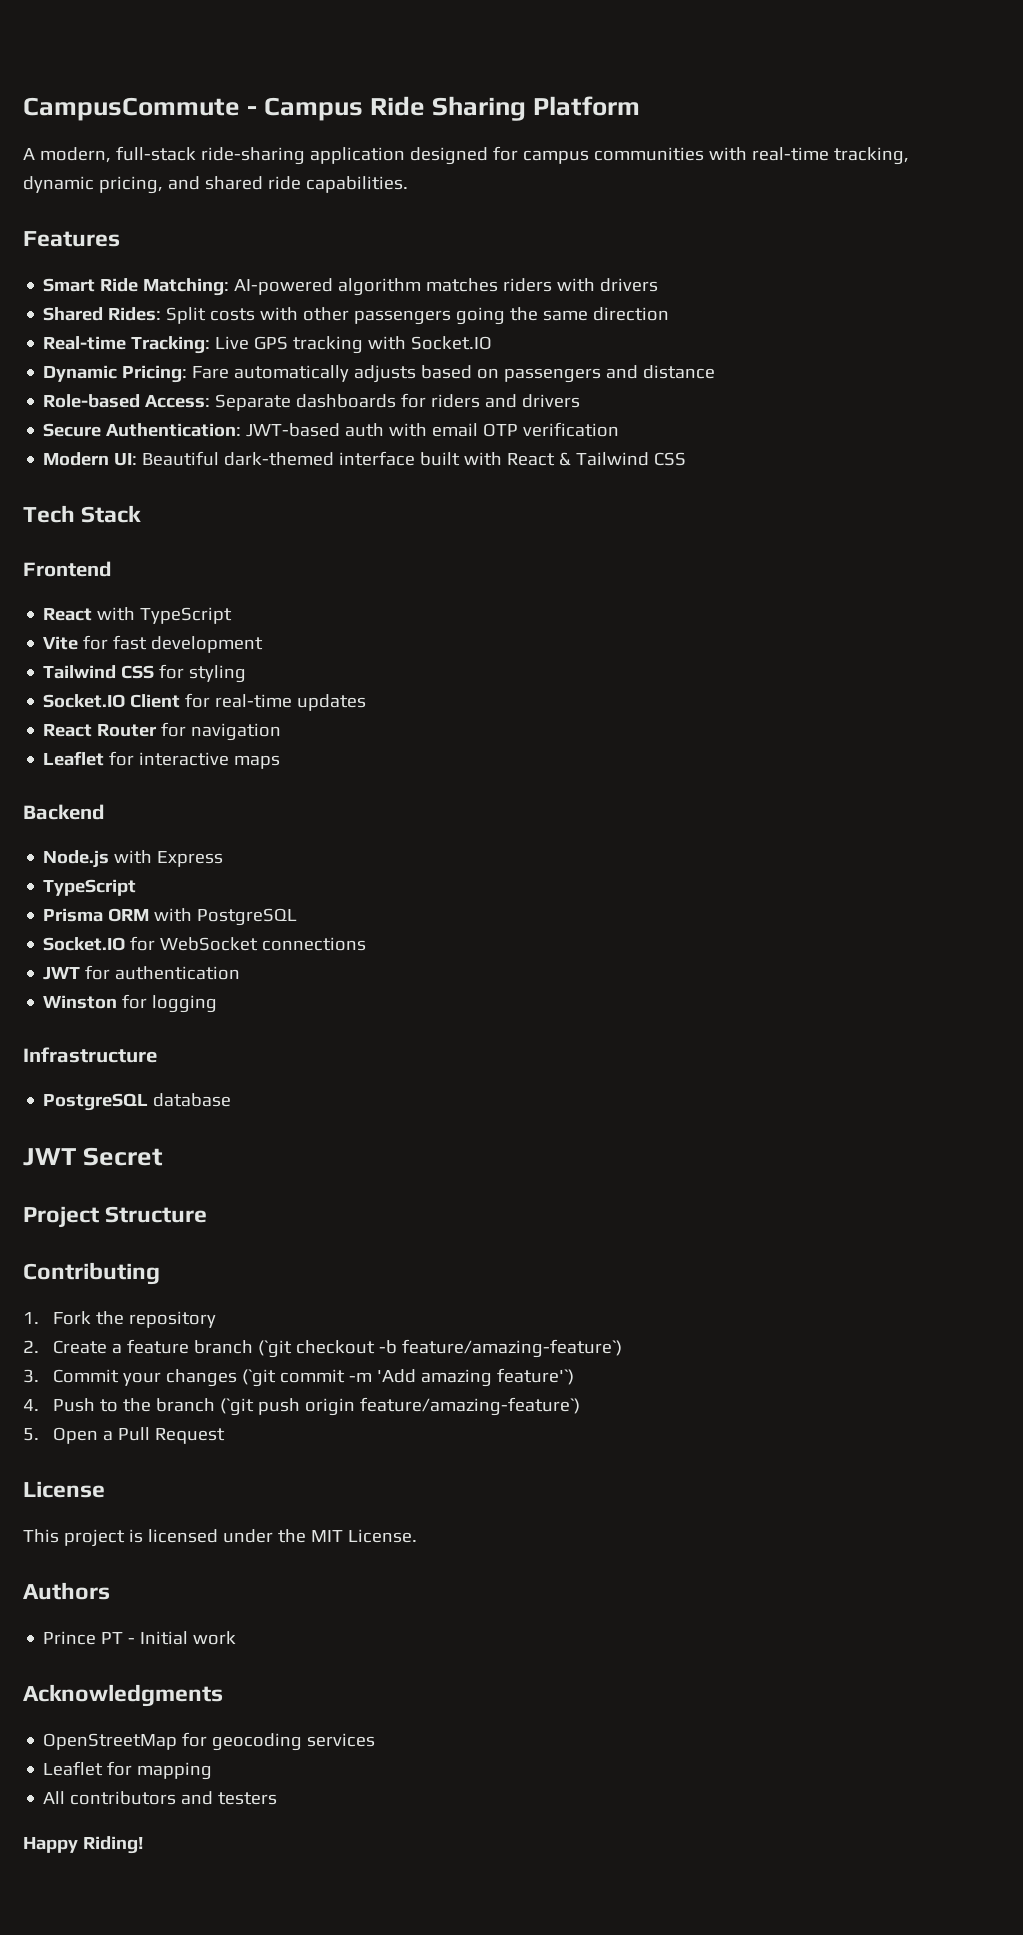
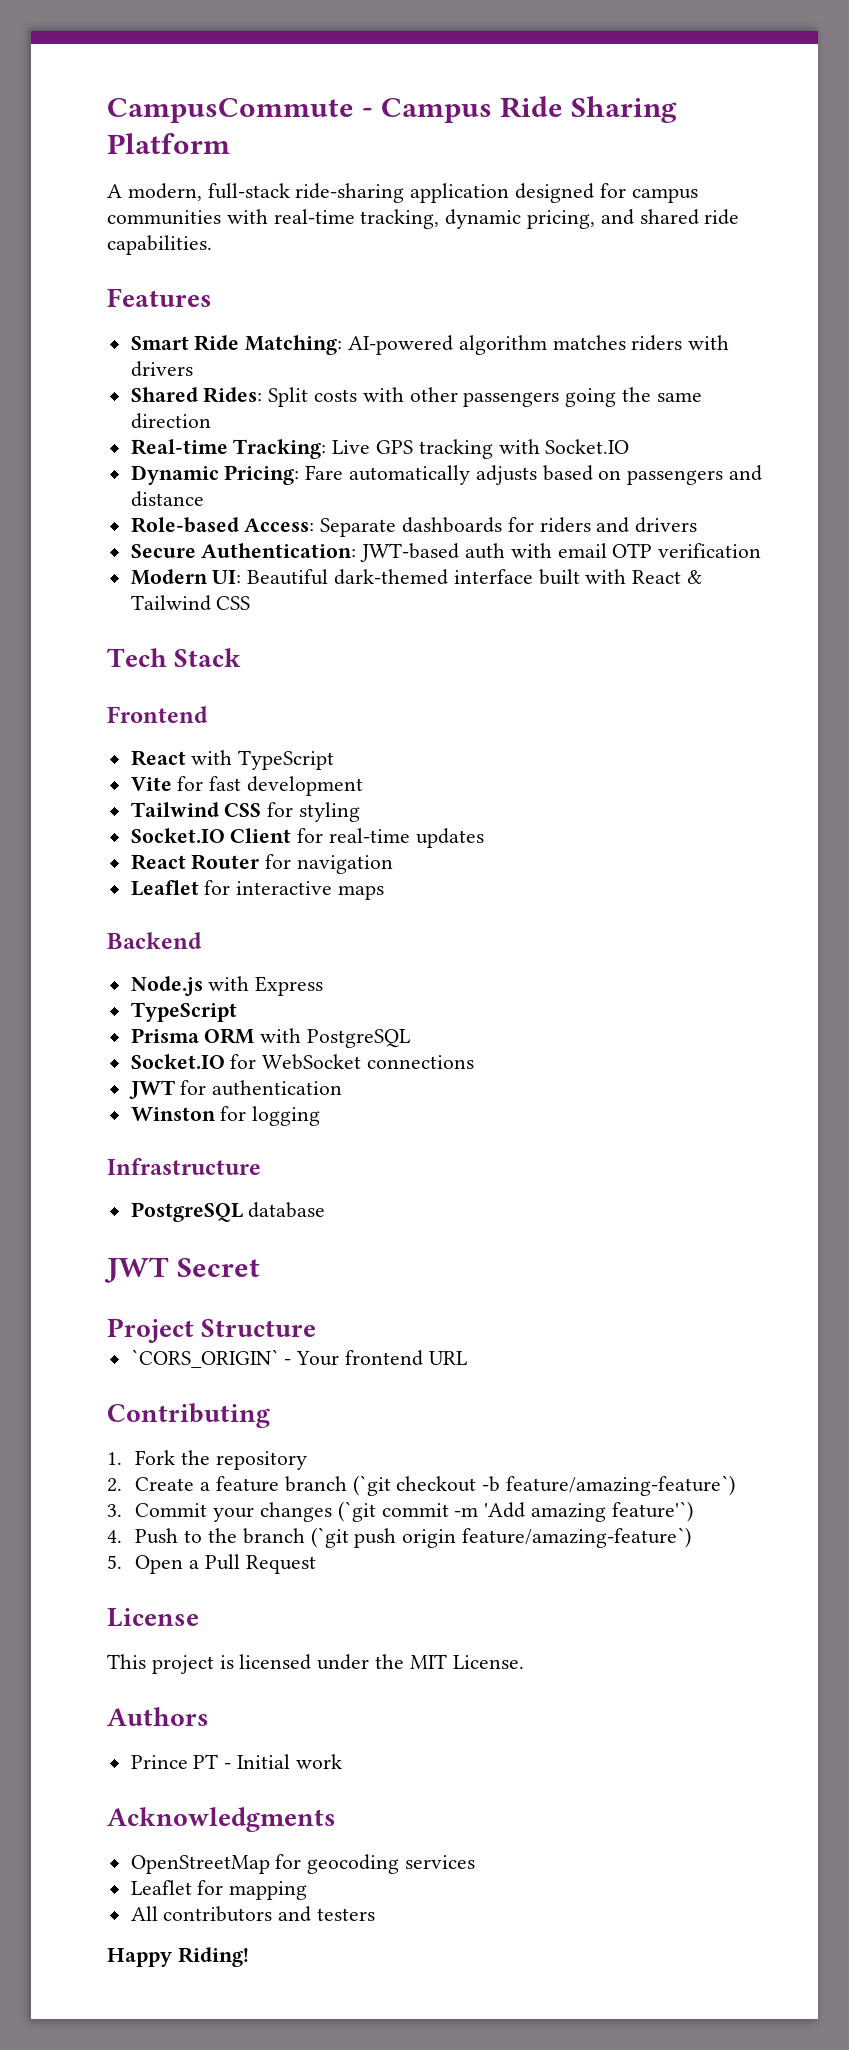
(208, 1214) none -> [130,1349,467,1368] // `CORS_ORIGIN` - Your frontend URL

